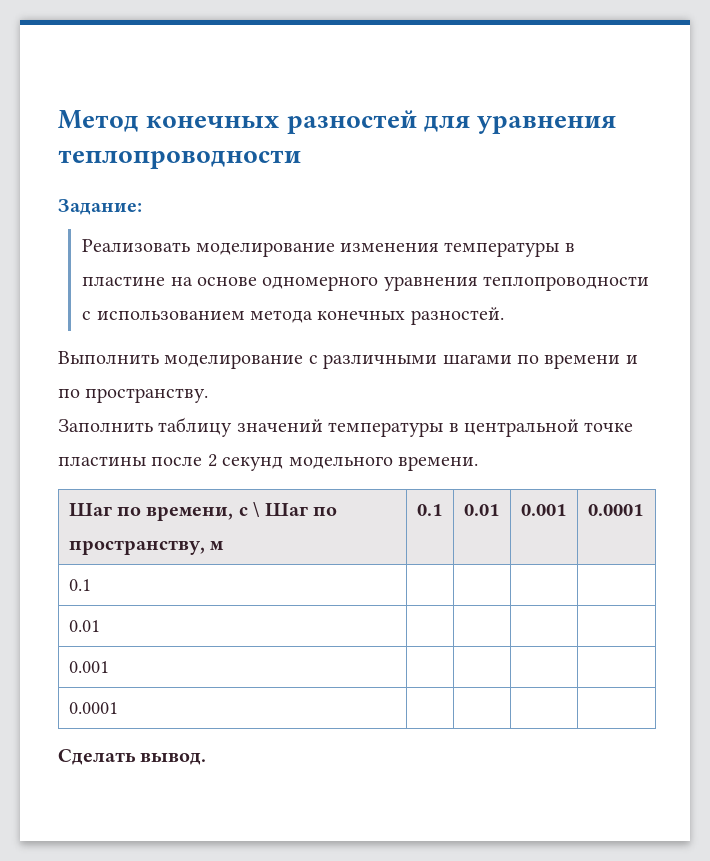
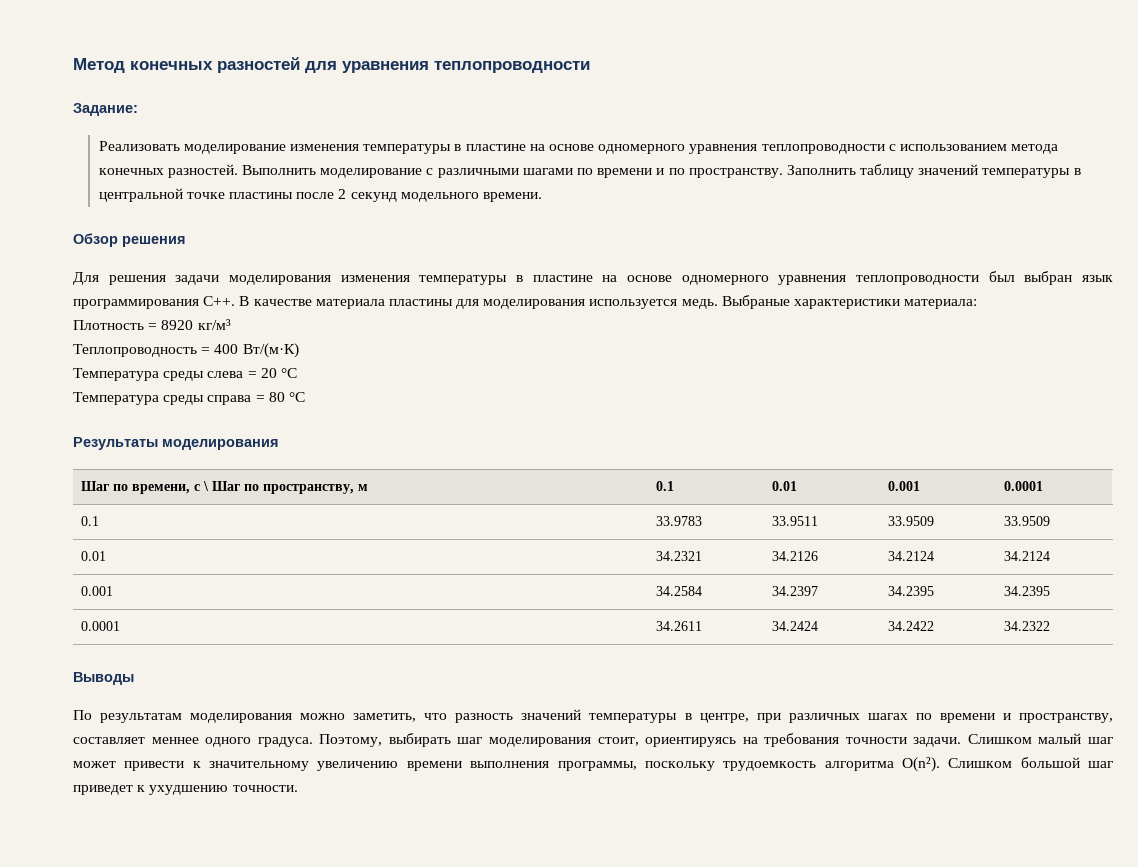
(504, 316) // -> (238, 171) none
(209, 395) // -> (783, 173) none
(478, 463) none -> [73,233,185,247] [73,271,1113,285] [73,295,978,309] [73,319,231,330] [73,343,299,358] [73,368,297,381] [73,392,305,405] [73,437,278,450] // Обзор решения // Для решения задачи моделирования изменения температуры в пластине на основе одномерного уравнения теплопроводности был выбран язык программирования C++. В качестве материала пластины для моделирования используется медь. Выбраные характеристики материала: // Плотность = 8920 кг/м³ // Теплопроводность = 400 Вт/(м·К) // Температура среды слева = 20 °C // Температура среды справа = 80 °C // Результаты моделирования
[68,620,100,632] [68,661,109,673] [68,702,118,714] [58,749,207,765] | | | // 0.01 | | | | // 0.001 | | | | // 0.0001 | | | | // Сделать вывод. -> [655,516,702,526] [771,516,818,526] [887,516,934,526] [1003,516,1050,526] [80,551,106,561] [655,551,702,561] [771,551,818,561] [887,551,934,561] [1003,551,1050,561] [80,586,113,596] [655,586,702,596] [771,586,818,596] [887,586,934,596] [1003,586,1050,596] [80,621,120,631] [655,621,702,631] [771,621,818,631] [887,621,934,631] [1003,621,1050,631] [73,672,134,685] [73,709,1113,723] [73,733,1113,747] [73,757,1114,772] [73,785,298,795] 33.9783 | 33.9511 | 33.9509 | 33.9509 // 0.01 | 34.2321 | 34.2126 | 34.2124 | 34.2124 // 0.001 | 34.2584 | 34.2397 | 34.2395 | 34.2395 // 0.0001 | 34.2611 | 34.2424 | 34.2422 | 34.2322 // Выводы // По результатам моделирования можно заметить, что разность значений температуры в центре, при различных шагах по времени и пространству, составляет меннее одного градуса. Поэтому, выбирать шаг моделирования стоит, ориентируясь на требования точности задачи. Слишком малый шаг может привести к значительному увеличению времени выполнения программы, поскольку трудоемкость алгоритма O(n²). Слишком большой шаг приведет к ухудшению точности.

